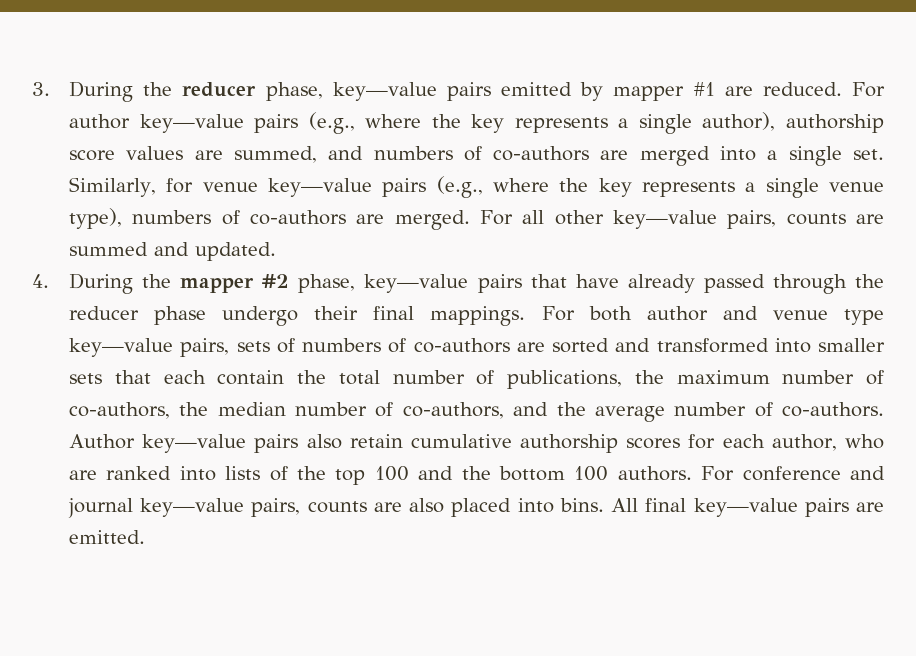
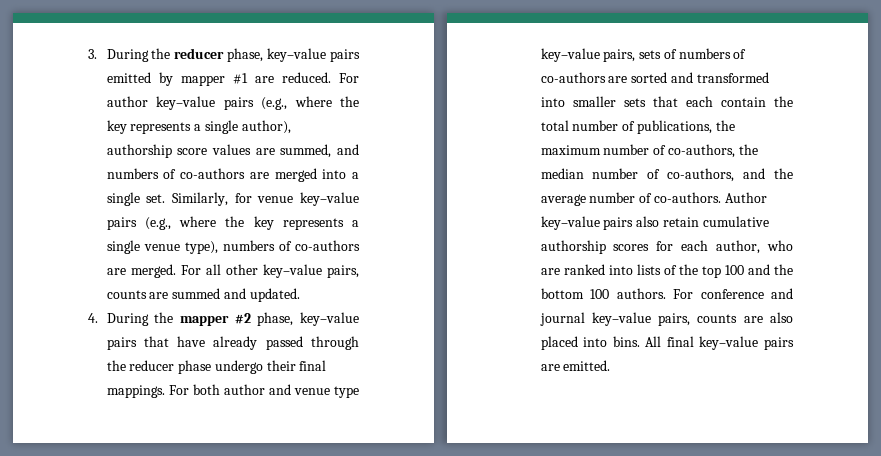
[332,82,437,101] key—value -> [267,48,327,62] key–value
[139,114,244,133] key—value -> [156,96,216,110] key–value
[267,178,372,197] key—value -> [300,192,359,206] key–value
[613,210,718,229] key—value -> [262,264,322,278] key–value
[364,274,469,293] key—value -> [300,312,359,326] key–value
[69,338,174,357] key—value -> [540,48,600,62] key–value
[142,434,247,453] key—value -> [540,216,600,230] key–value
[140,498,245,517] key—value -> [591,312,651,326] key–value
[693,498,798,517] key—value -> [699,336,759,350] key–value

